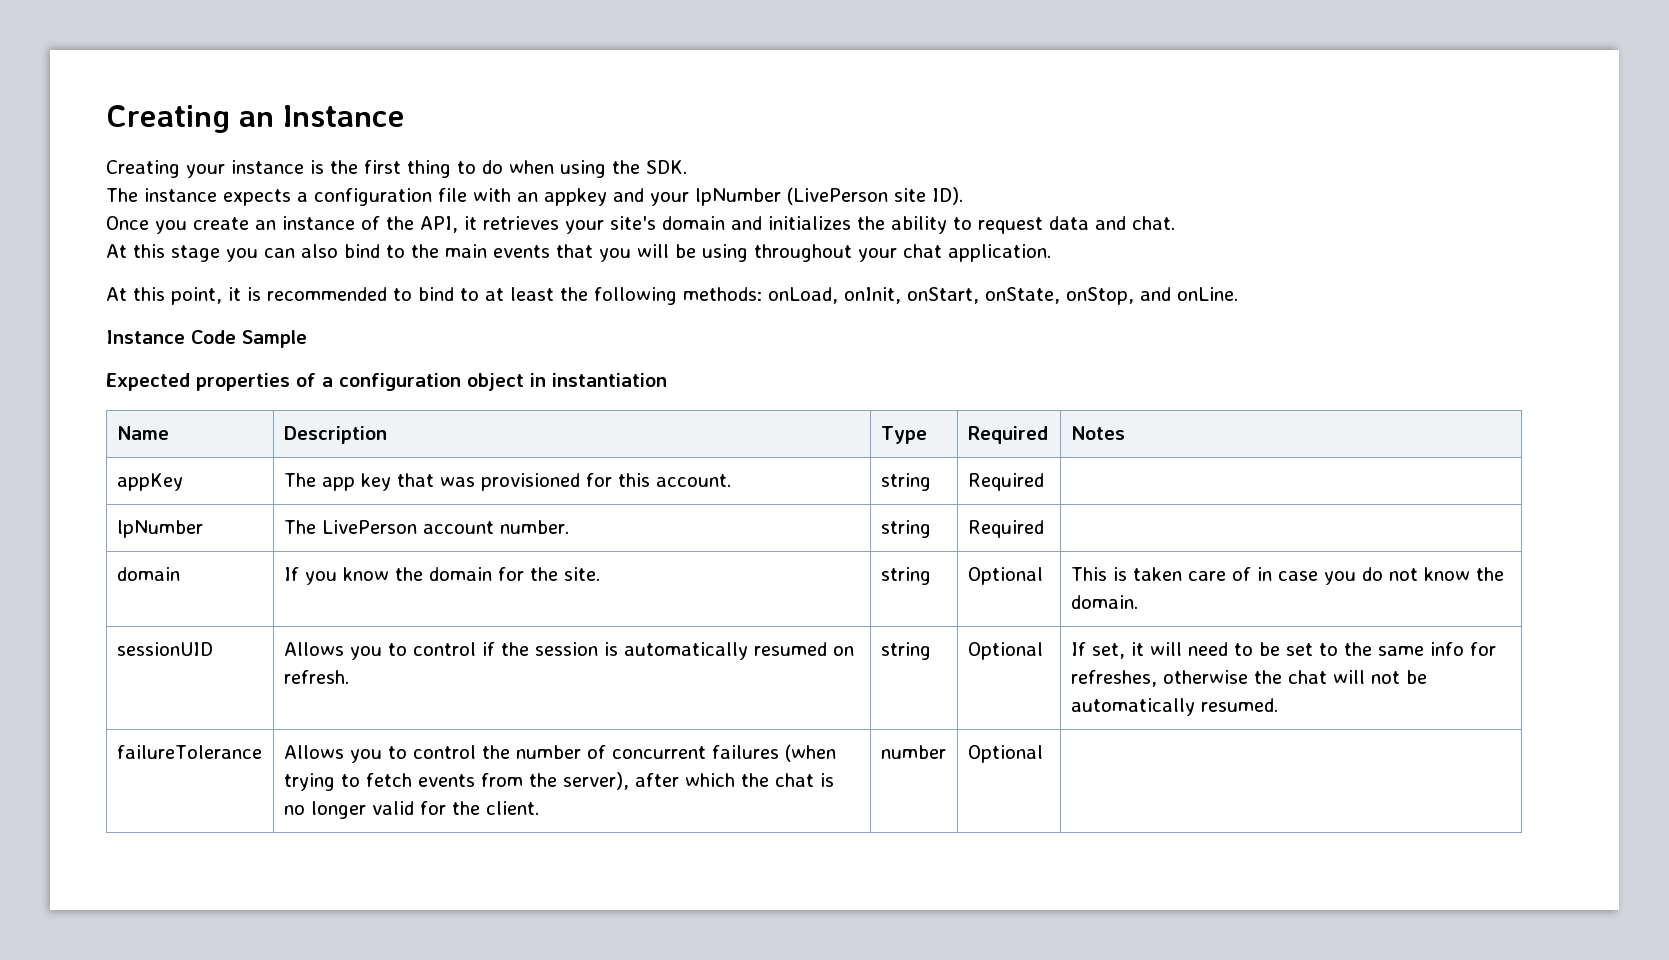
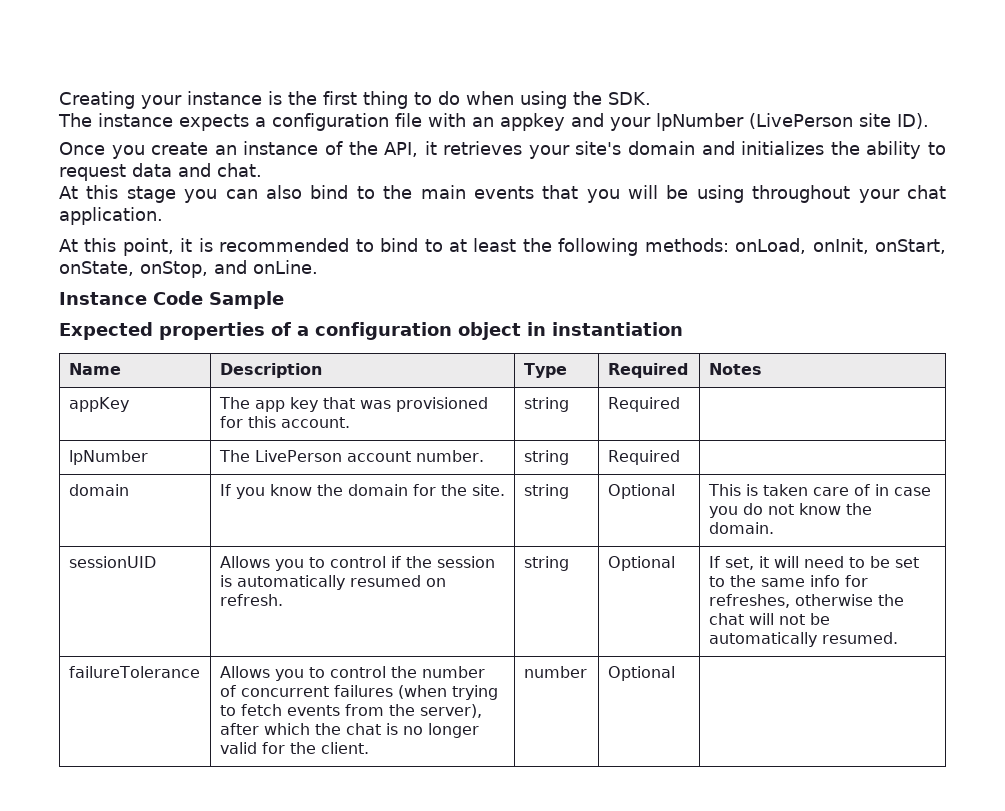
[106,105,405,133] [106,160,180,178] Creating an Instance // Creating -> [59,91,135,109] Creating

